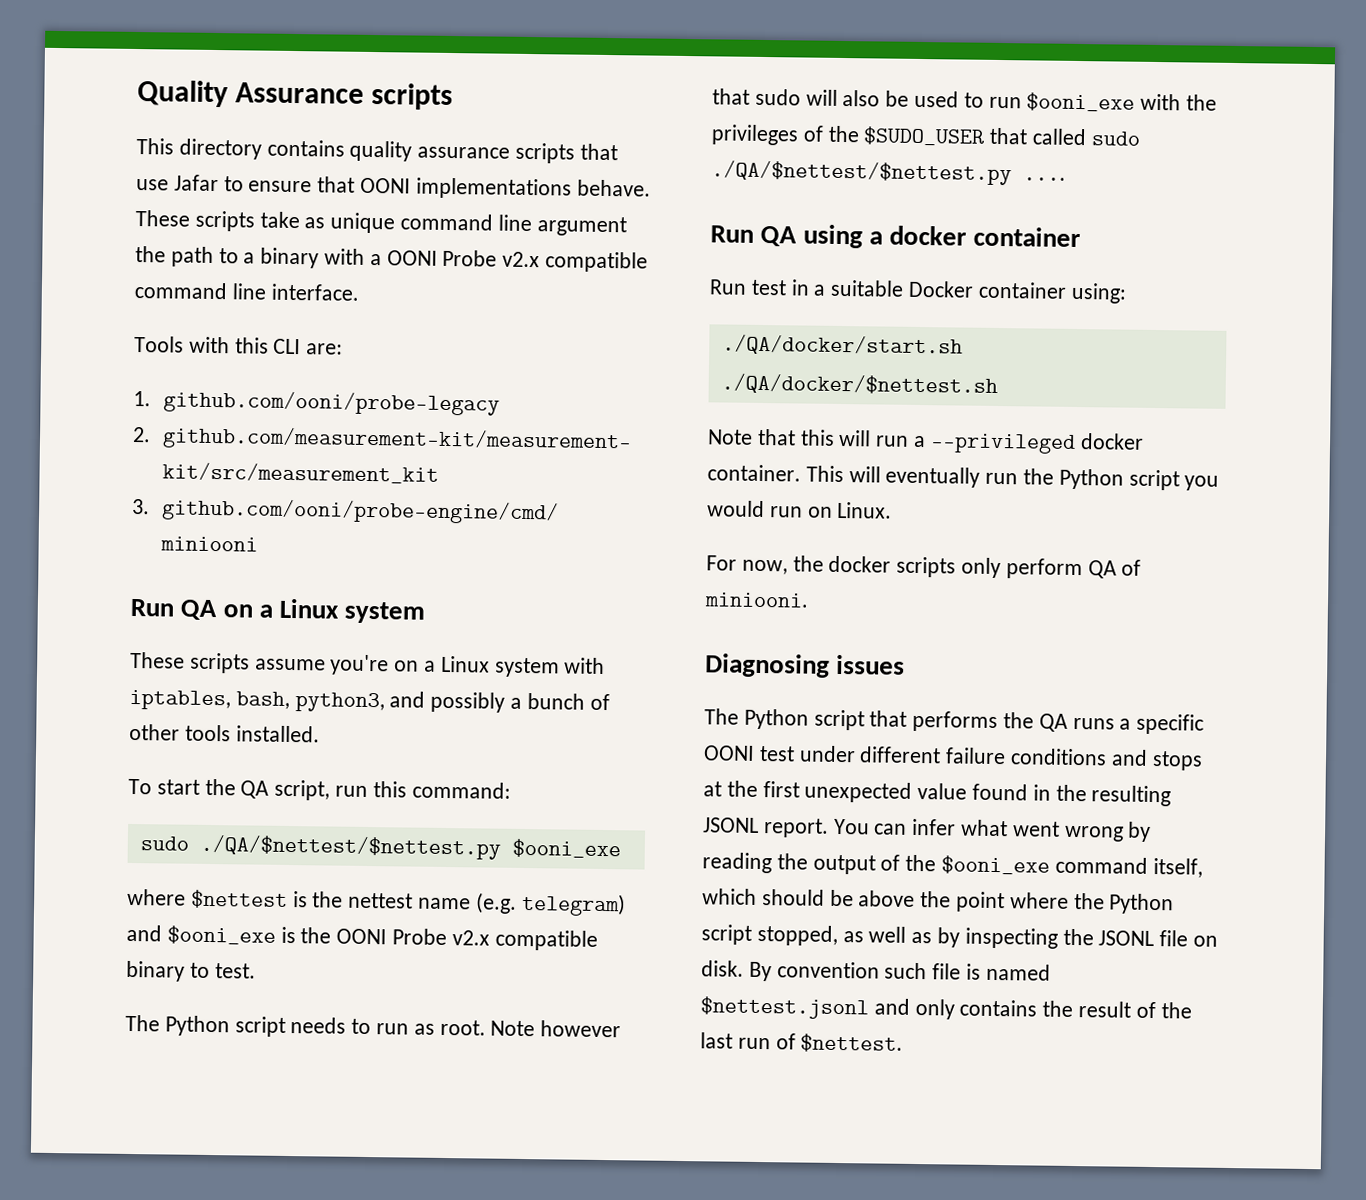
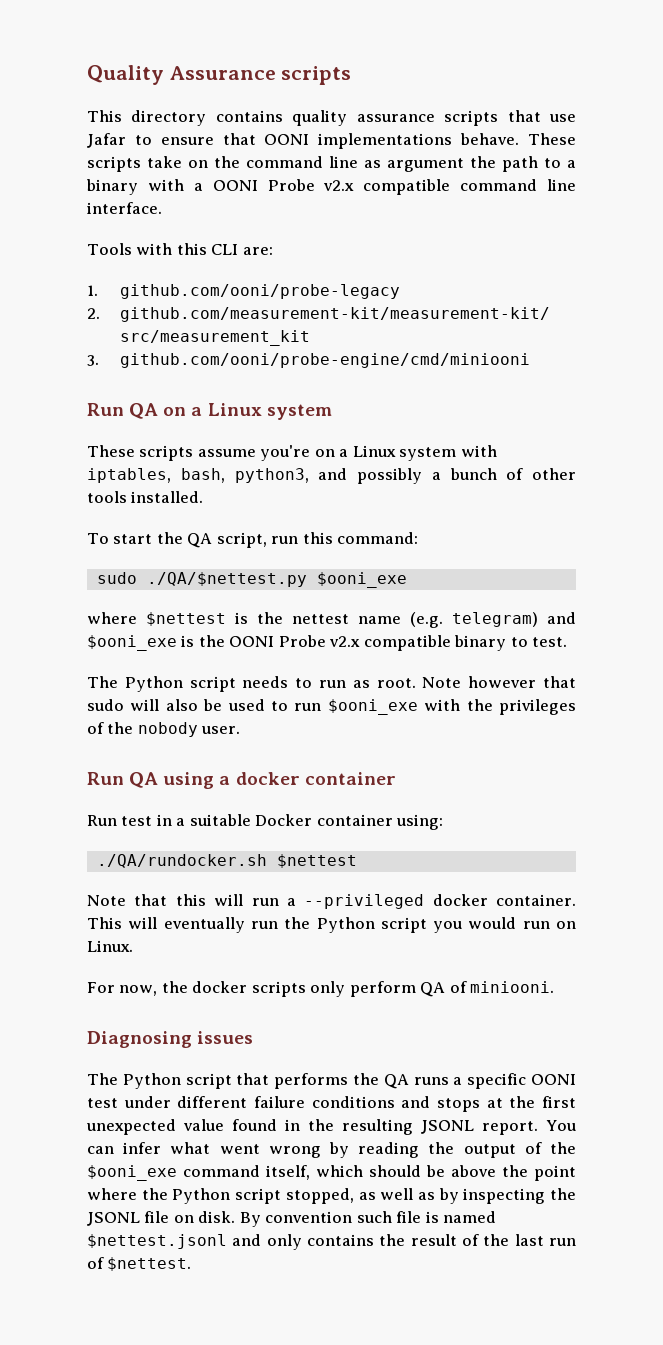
[304,212,532,234] as unique command line -> [188,156,381,168] on the command line as
[199,834,501,860] ./QA/$nettest/$nettest.py -> [146,572,307,587] ./QA/$nettest.py
[863,126,1141,146] [711,160,1066,186] $SUDO_USER that called sudo ./QA/$nettest/$nettest.py .... -> [137,722,241,737] nobody user.
[721,334,963,357] [720,373,998,396] ./QA/docker/start.sh ./QA/docker/$nettest.sh -> [96,854,357,868] ./QA/rundocker.sh $nettest

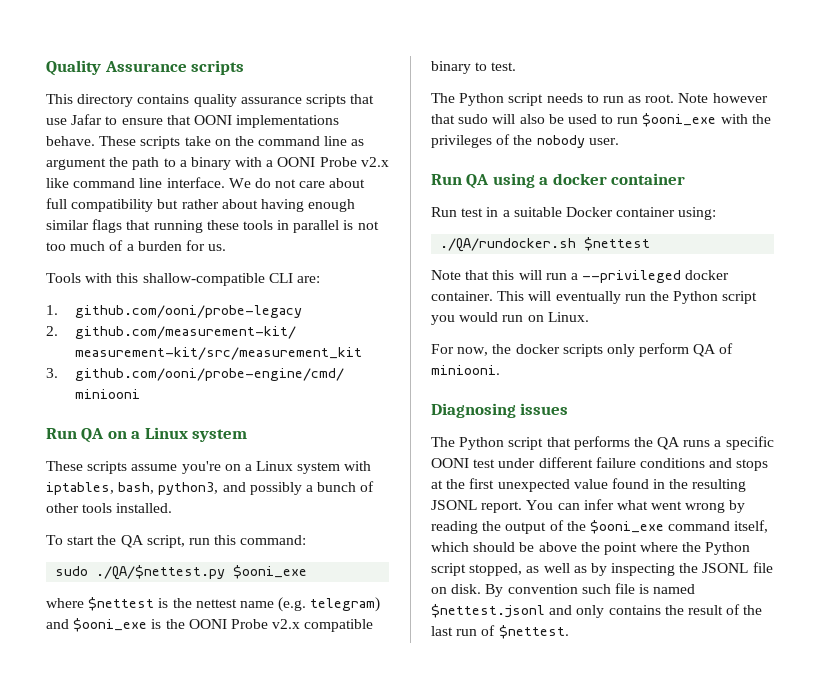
[363,179,451,195] compatible -> [46,178,69,188] like
(162, 208) none -> [228,178,366,188] [46,198,356,212] [46,219,379,233] [46,240,227,251] We do not care about full compatibility but rather about having enough similar flags that running these tools in parallel is not too much of a burden for us.
(207, 249) none -> [142,273,265,286] shallow-compatible

